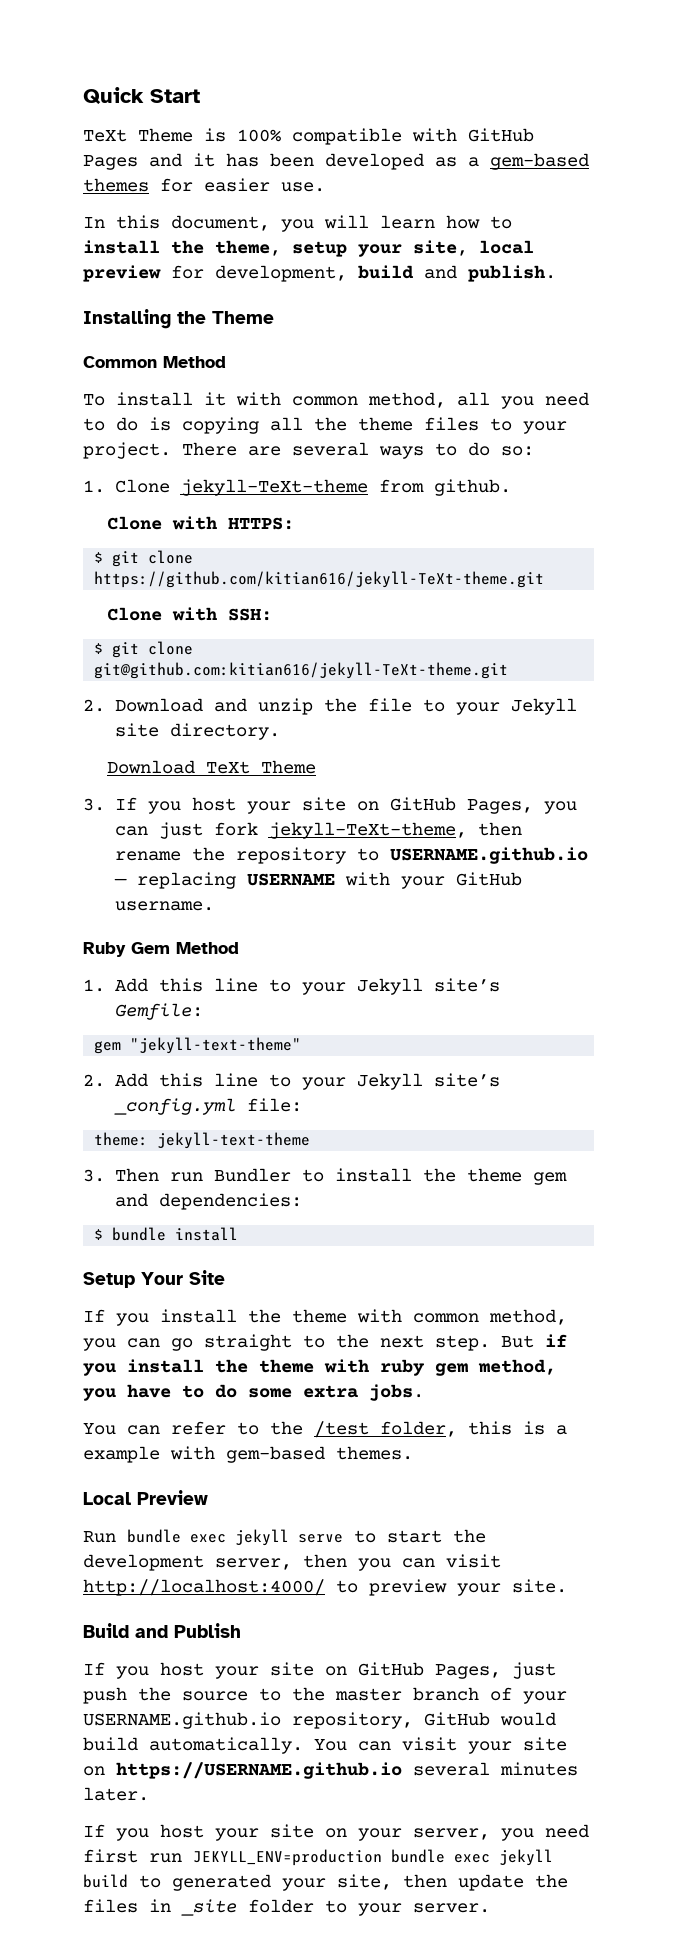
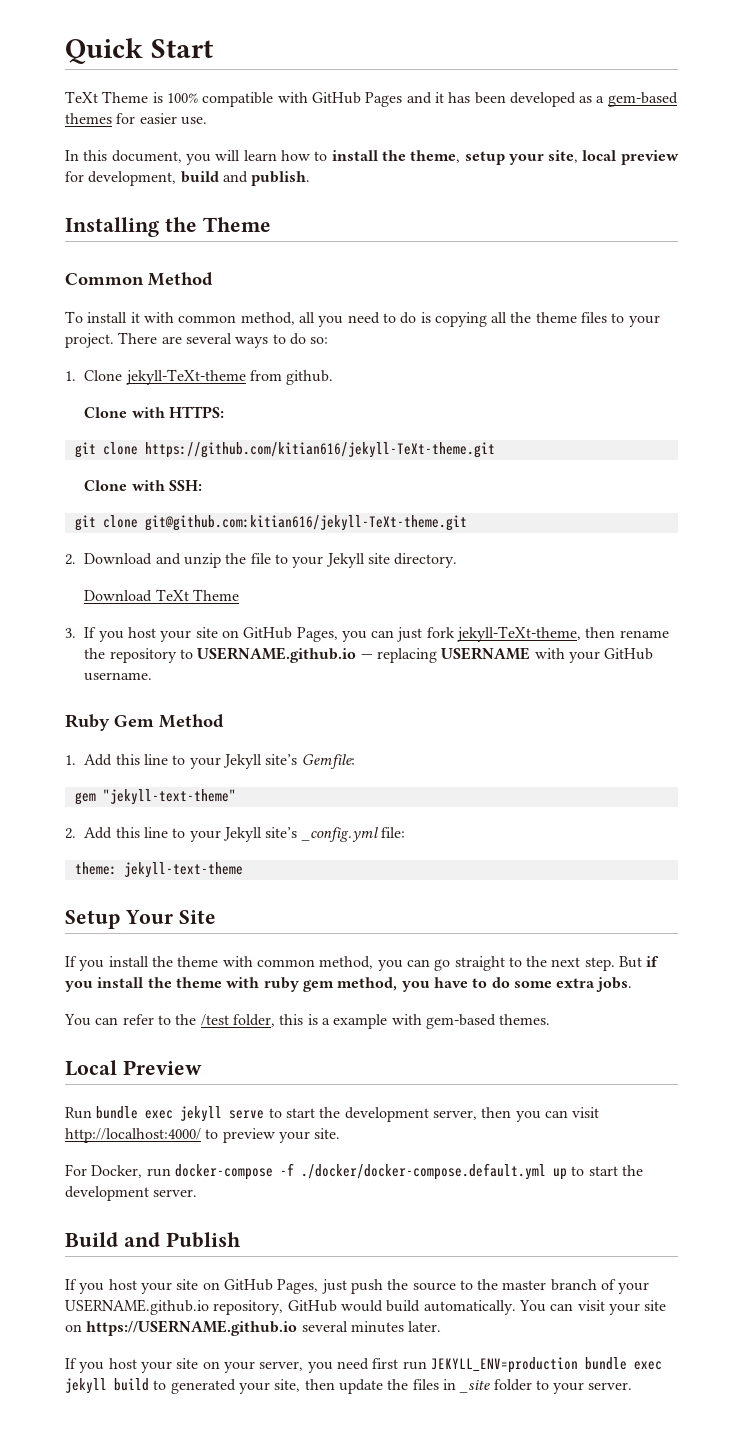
[94,552,104,563] $ -> (224, 412) none
[94,643,104,654] $ -> (202, 485) none
[83,1168,567,1185] [114,1193,302,1210] [94,1227,239,1241] // 3. Then run Bundler to install the theme gem and dependencies: // $ bundle install -> (243, 870) none
(567, 1586) none -> [65,1163,643,1180] [65,1186,198,1201] // For Docker, run docker-compose -f ./docker/docker-compose.default.yml up to start the development server.

